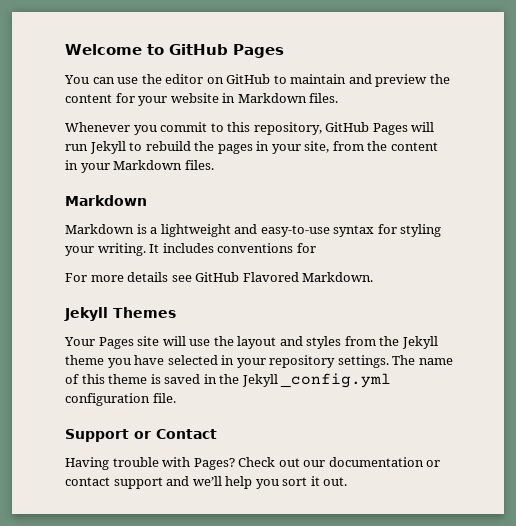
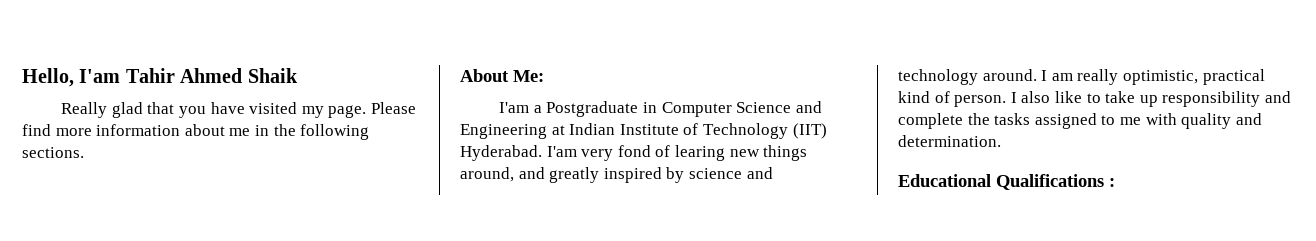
[65,44,284,58] [64,74,450,87] [65,93,339,106] [65,122,435,135] [65,141,438,154] [65,160,214,173] [65,195,147,206] [65,224,442,237] [65,243,316,256] [65,272,374,282] [64,307,176,321] [64,336,438,349] [65,355,453,368] [65,373,392,388] [65,393,176,406] [65,429,217,442] [65,457,441,470] [65,476,348,489] Welcome to GitHub Pages // You can use the editor on GitHub to maintain and preview the content for your website in Markdown files. // Whenever you commit to this repository, GitHub Pages will run Jekyll to rebuild the pages in your site, from the content in your Markdown files. // Markdown // Markdown is a lightweight and easy-to-use syntax for styling your writing. It includes conventions for // For more details see GitHub Flavored Markdown. // Jekyll Themes // Your Pages site will use the layout and styles from the Jekyll theme you have selected in your repository settings. The name of this theme is saved in the Jekyll _config.yml configuration file. // Support or Contact // Having trouble with Pages? Check out our documentation or contact support and we’ll help you sort it out. -> [22,68,298,87] [61,102,416,118] [22,124,370,140] [22,147,84,158] [460,69,544,82] [499,101,822,117] [460,123,827,139] [460,145,808,161] [460,167,773,183] [898,69,1265,85] [898,91,1291,107] [898,113,1262,129] [898,135,1001,147] [898,174,1115,190] Hello, I'am Tahir Ahmed Shaik // Really glad that you have visited my page. Please find more information about me in the following sections. // About Me: // I'am a Postgraduate in Computer Science and Engineering at Indian Institute of Technology (IIT) Hyderabad. I'am very fond of learing new things around, and greatly inspired by science and technology around. I am really optimistic, practical kind of person. I also like to take up responsibility and complete the tasks assigned to me with quality and determination. // Educational Qualifications :

